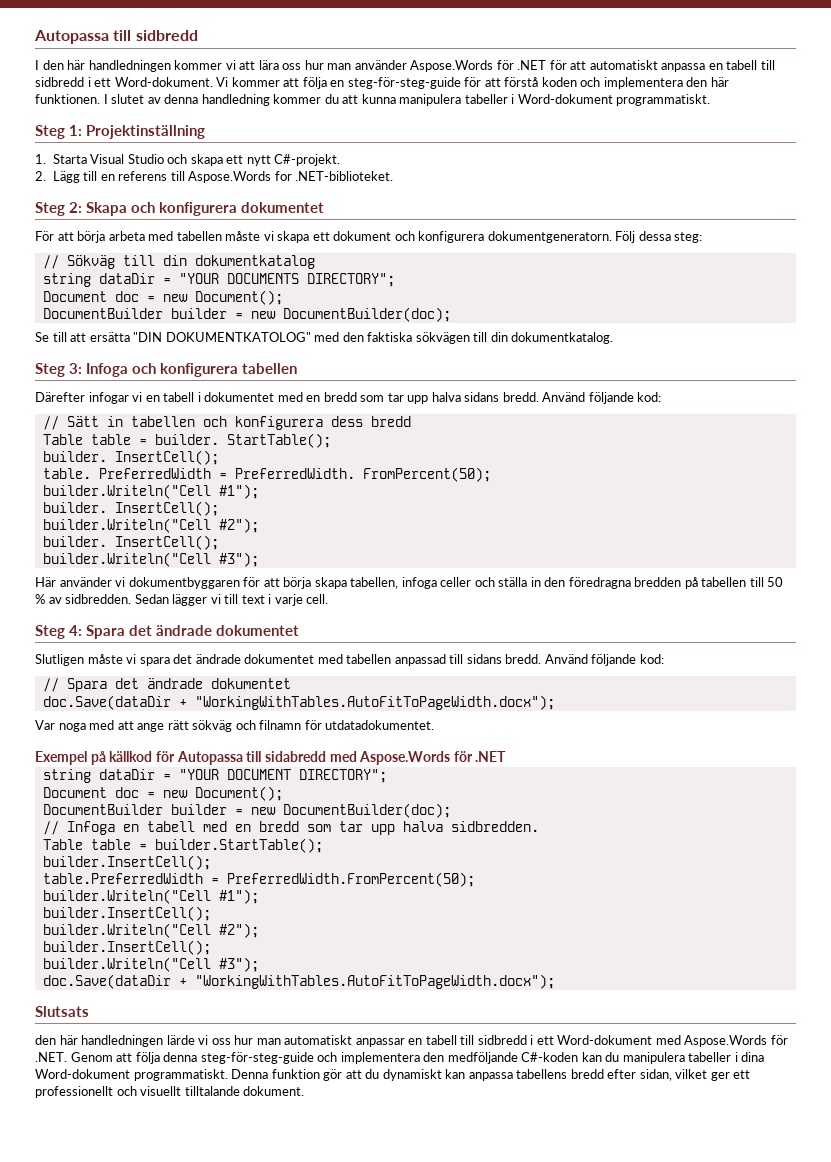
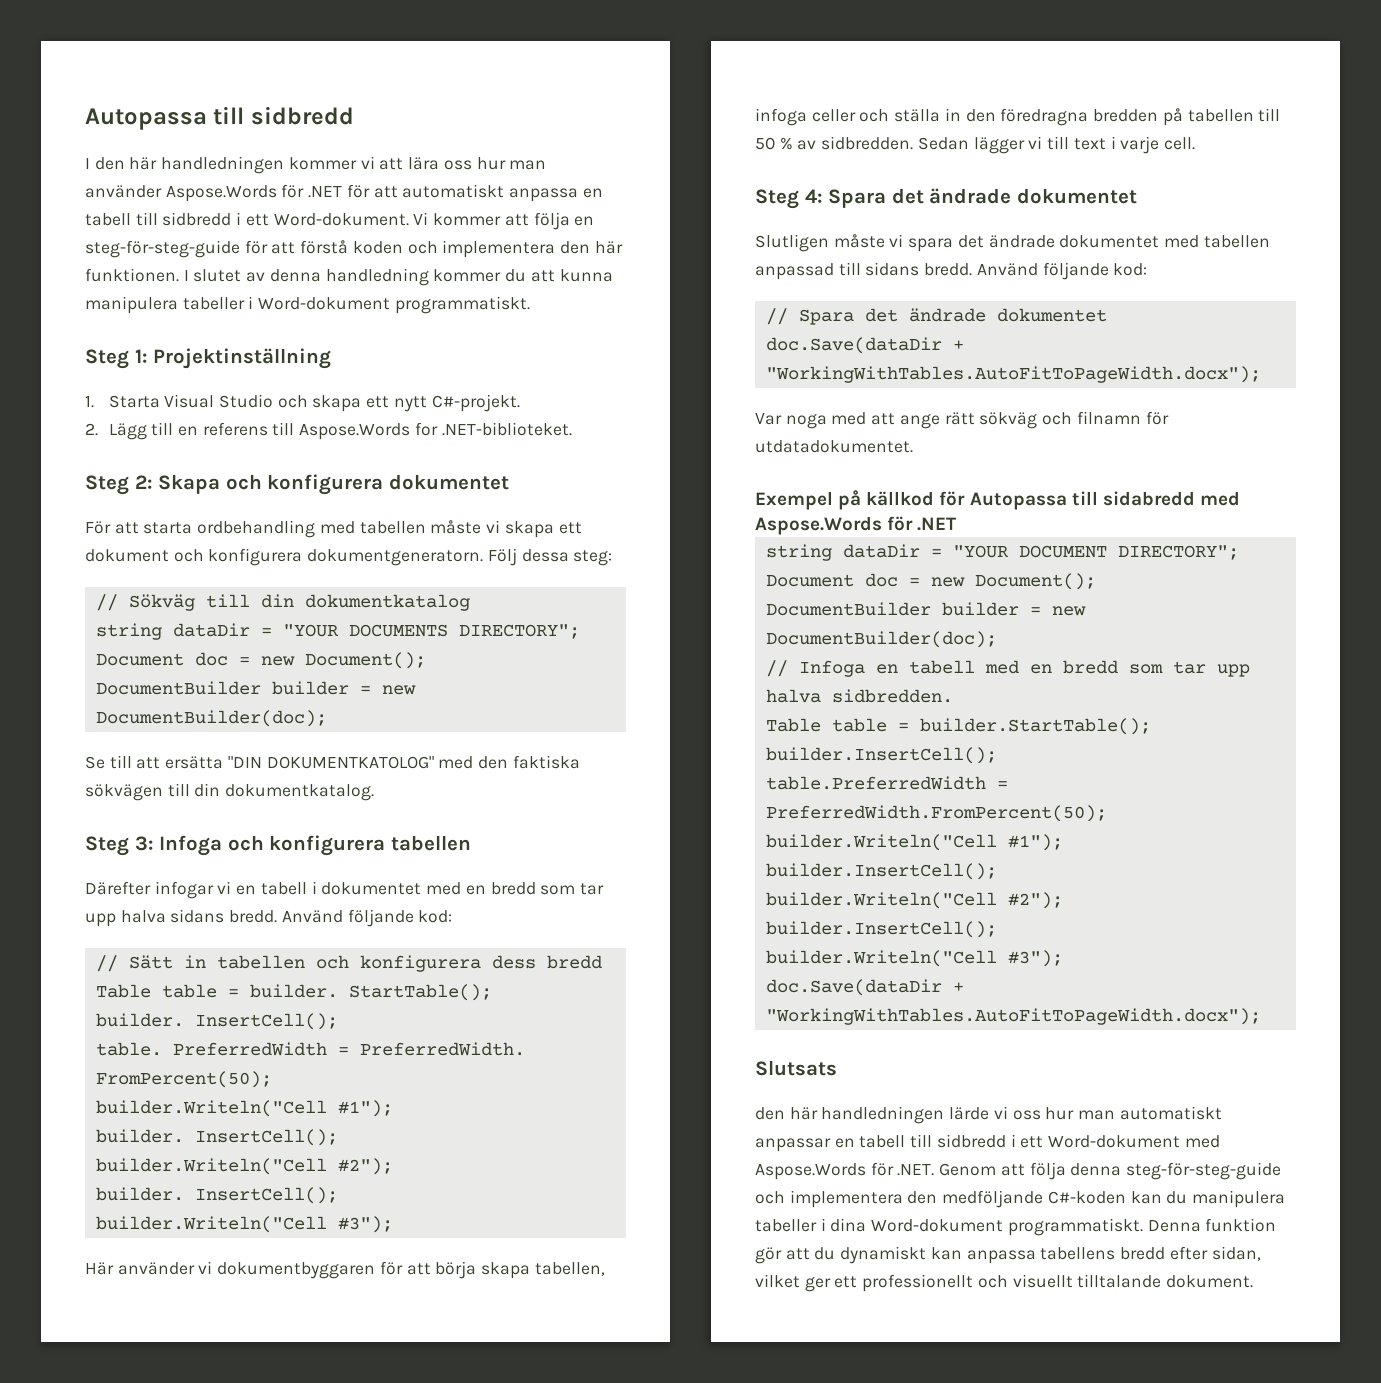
[77,231,145,243] börja arbeta -> [143,520,316,538] starta ordbehandling

